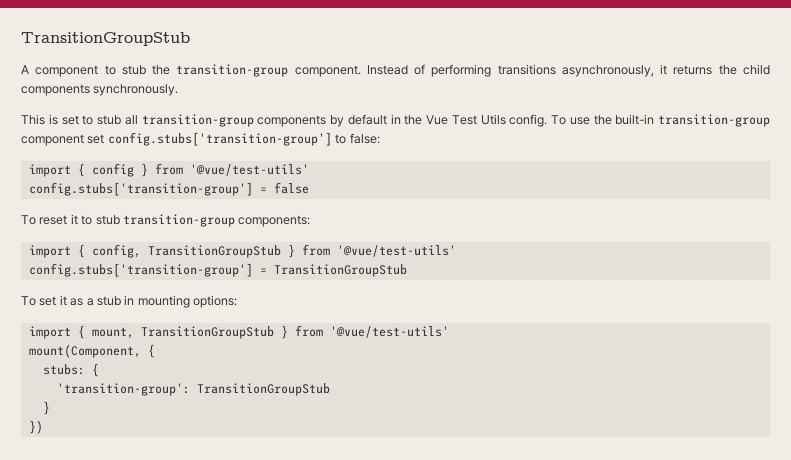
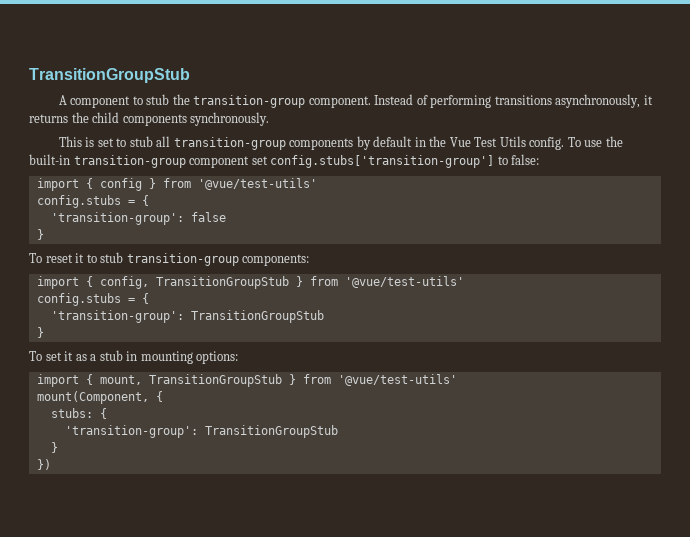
[28,182,267,196] config.stubs['transition-group'] = -> [36,195,149,208] [50,212,184,225] config.stubs = { // 'transition-group':
(309, 188) none -> [36,229,44,240] // }
[28,263,407,277] config.stubs['transition-group'] = TransitionGroupStub -> [36,293,149,306] [50,310,324,323] [36,327,44,338] config.stubs = { // 'transition-group': TransitionGroupStub // }

